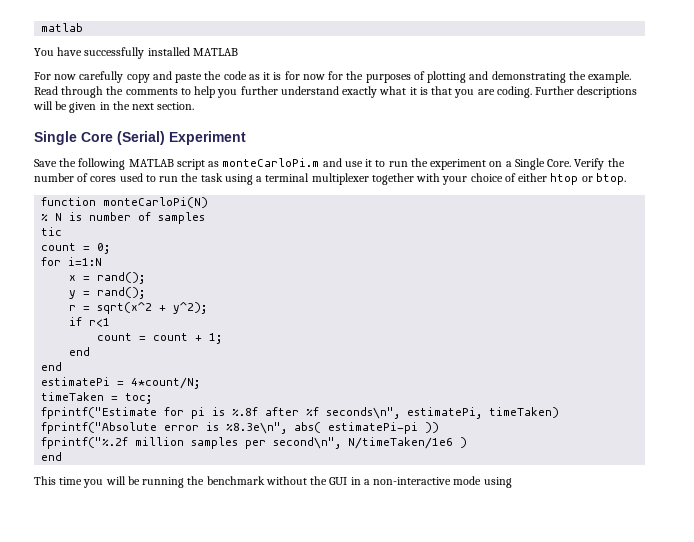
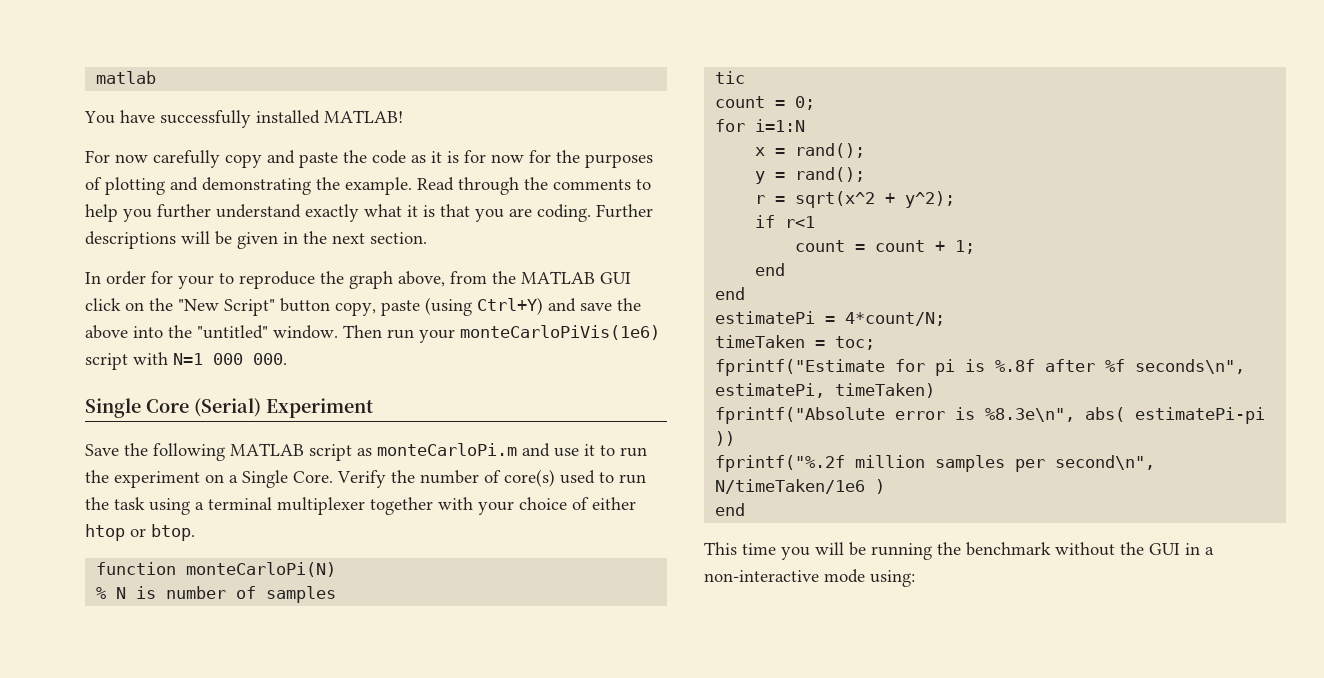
[192,48,238,56] MATLAB -> [324,110,403,123] MATLAB!
(195, 106) none -> [85,271,631,289] [85,297,641,316] [85,325,660,343] [85,352,287,370] // In order for your to reproduce the graph above, from the MATLAB GUI click on the "New Script" button copy, paste (using Ctrl+Y) and save the above into the "untitled" window. Then run your monteCarloPiVis(1e6) script with N=1 000 000.
[90,176,117,182] cores -> [504,469,555,487] core(s)
[483,477,512,488] using -> [870,570,915,587] using:

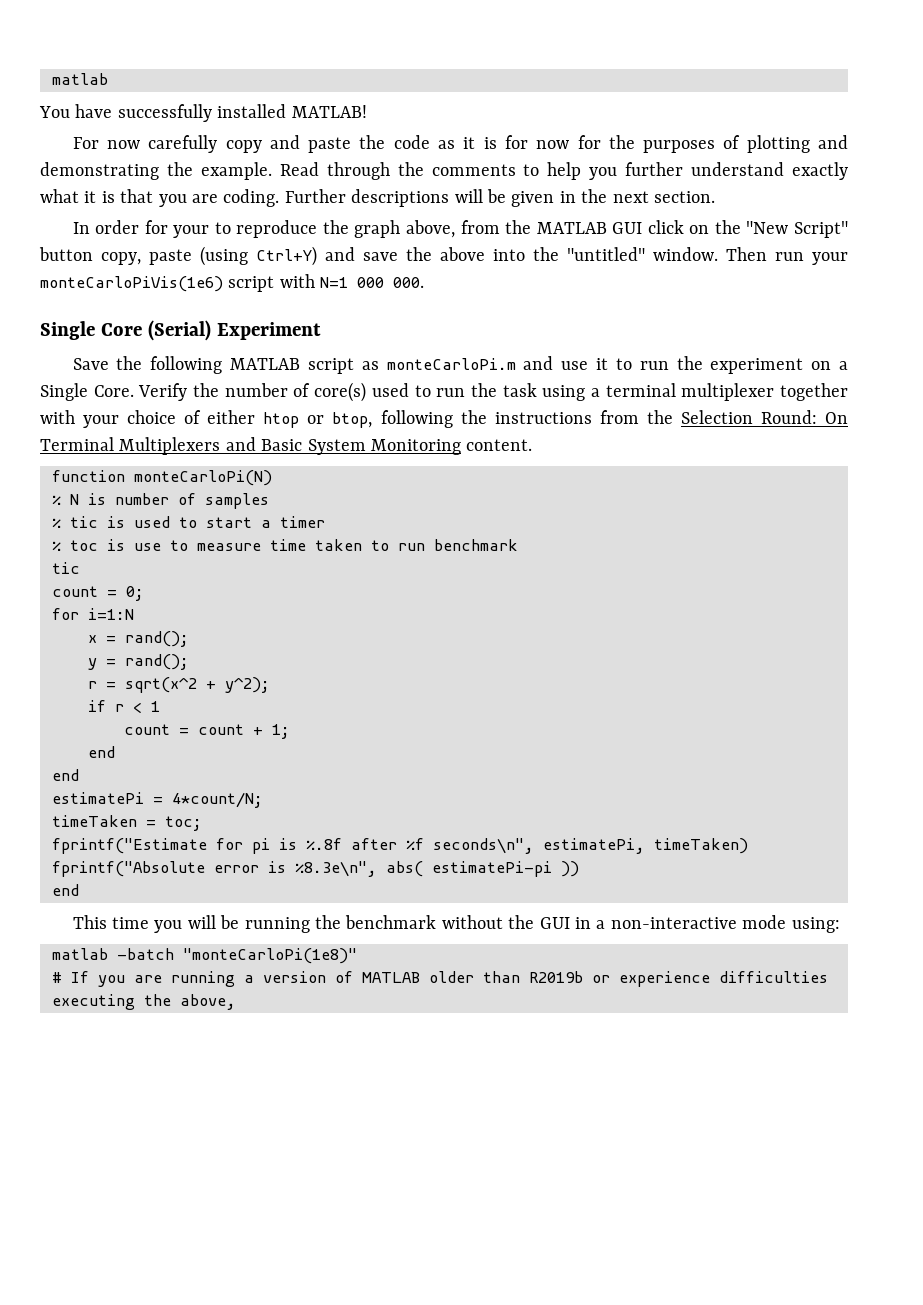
[151,524,195,541] btop. -> [332,410,849,428] [40,437,533,455] btop, following the instructions from the Selection Round: On Terminal Multiplexers and Basic System Monitoring content.
(337, 594) none -> [52,516,325,528] [52,539,518,551] // % tic is used to start a timer // % toc is use to measure time taken to run benchmark
[785,216,816,228] r<1 -> [115,701,160,713] r < 1
[715,455,1156,472] [715,479,886,494] // fprintf("%.2f million samples per second\n", N/timeTaken/1e6 ) -> (579, 869) none
(915, 578) none -> [52,948,357,964] [52,971,828,987] [52,994,236,1010] // matlab -batch "monteCarloPi(1e8)" // # If you are running a version of MATLAB older than R2019b or experience difficulties executing the above,

